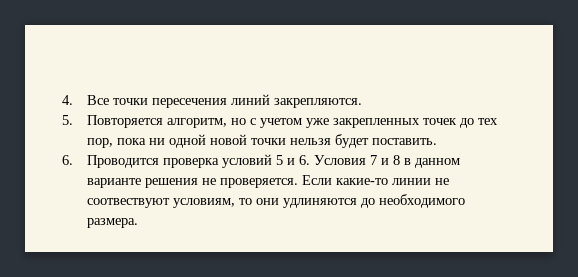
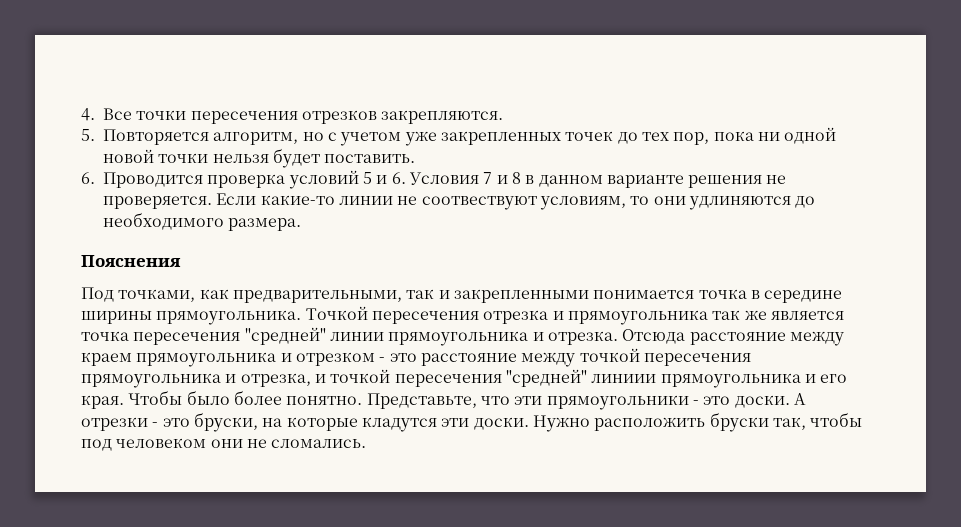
[231,94,271,105] линий -> [301,110,377,124] отрезков
(139, 223) none -> [81,255,181,267] [81,287,843,303] [81,306,844,325] [81,327,844,346] [81,348,751,367] [81,369,848,388] [81,390,806,410] [81,412,863,432] [81,438,367,451] // Пояснения // Под точками, как предварительными, так и закрепленными понимается точка в середине ширины прямоугольника. Точкой пересечения отрезка и прямоугольника так же является точка пересечения "средней" линии прямоугольника и отрезка. Отсюда расстояние между краем прямоугольника и отрезком - это расстояние между точкой пересечения прямоугольника и отрезка, и точкой пересечения "средней" линиии прямоугольника и его края. Чтобы было более понятно. Представьте, что эти прямоугольники - это доски. А отрезки - это бруски, на которые кладутся эти доски. Нужно расположить бруски так, чтобы под человеком они не сломались.

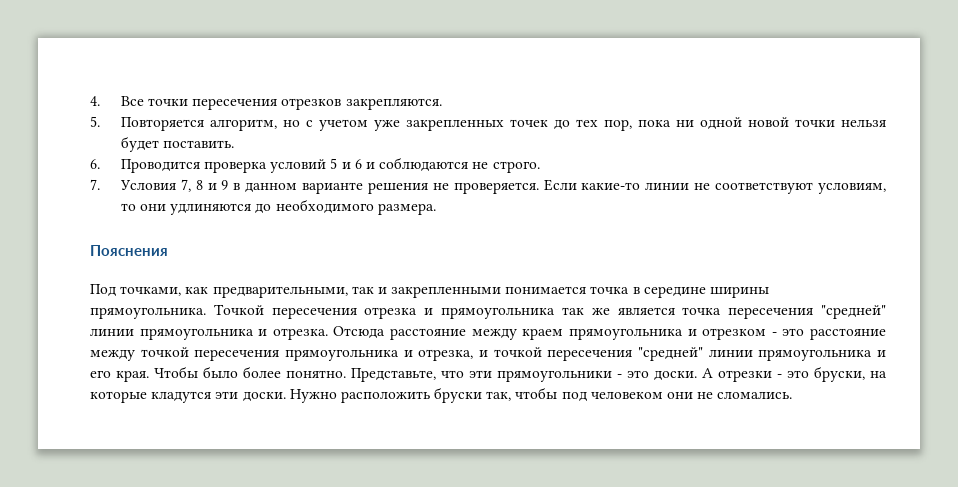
[391,172,521,185] 6. Условия 7 и 8 -> [354,157,540,173] [90,179,229,192] 6 и соблюдаются не строго. // 7. Условия 7, 8 и 9
[421,196,537,210] соотвествуют -> [715,182,814,194] соответствуют
[591,374,657,383] линиии -> [708,350,753,357] линии

